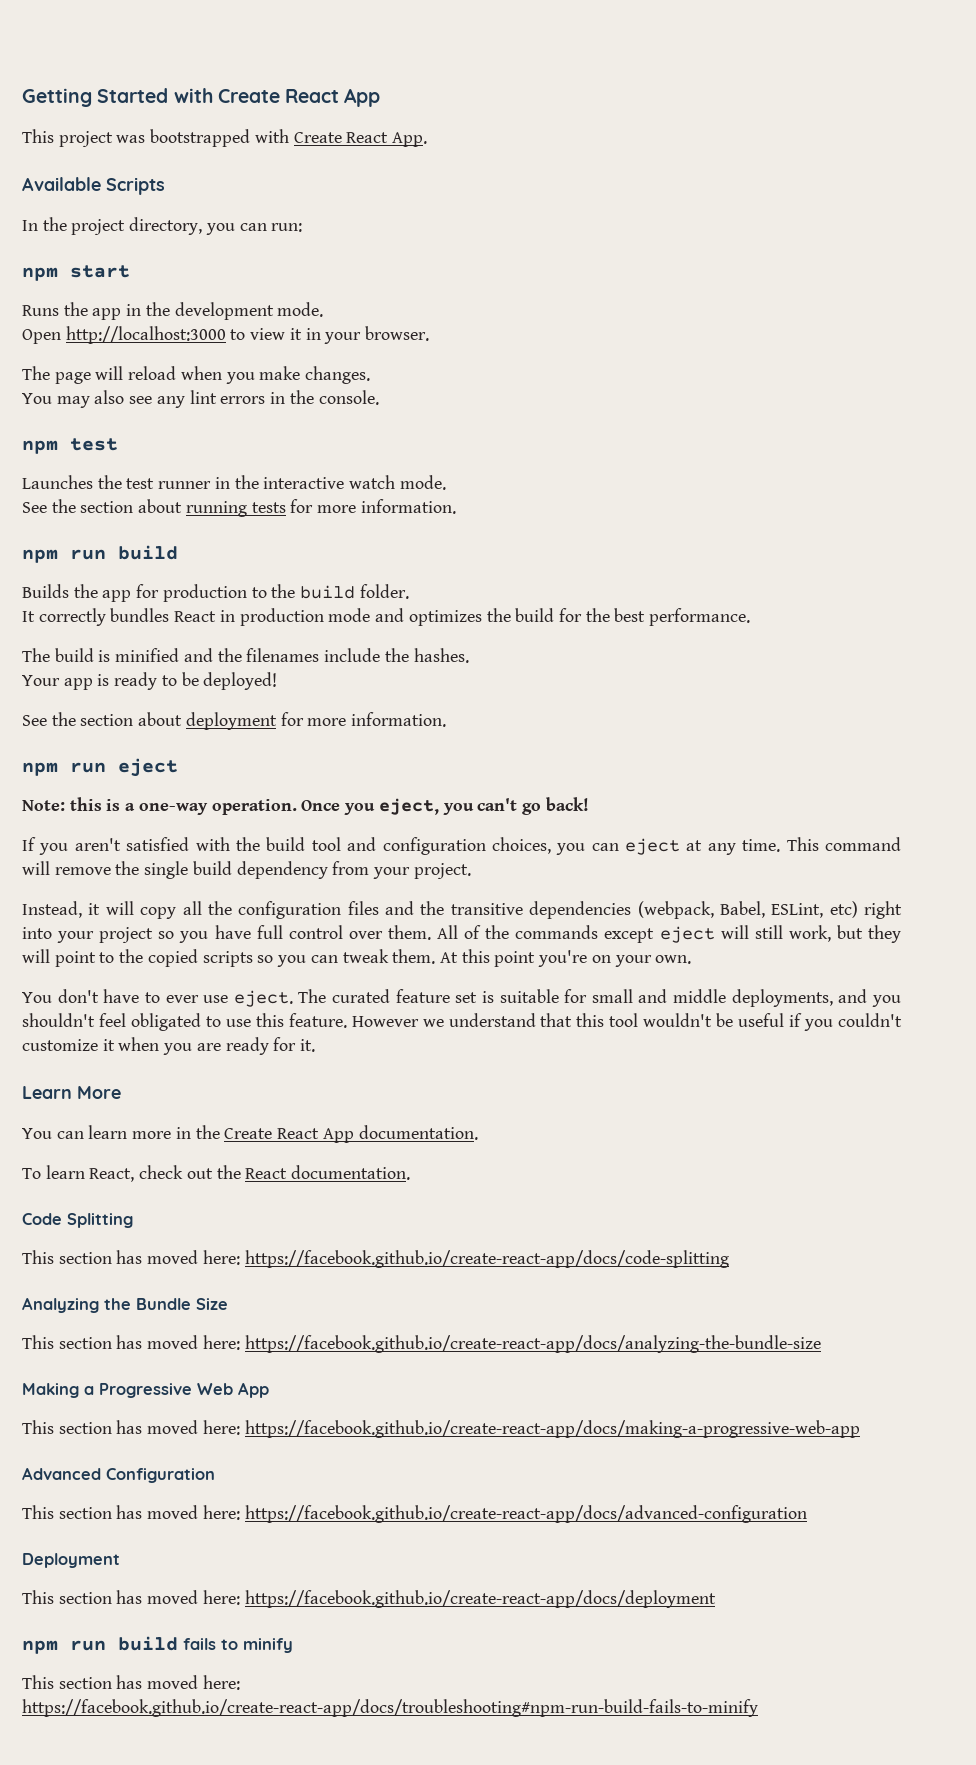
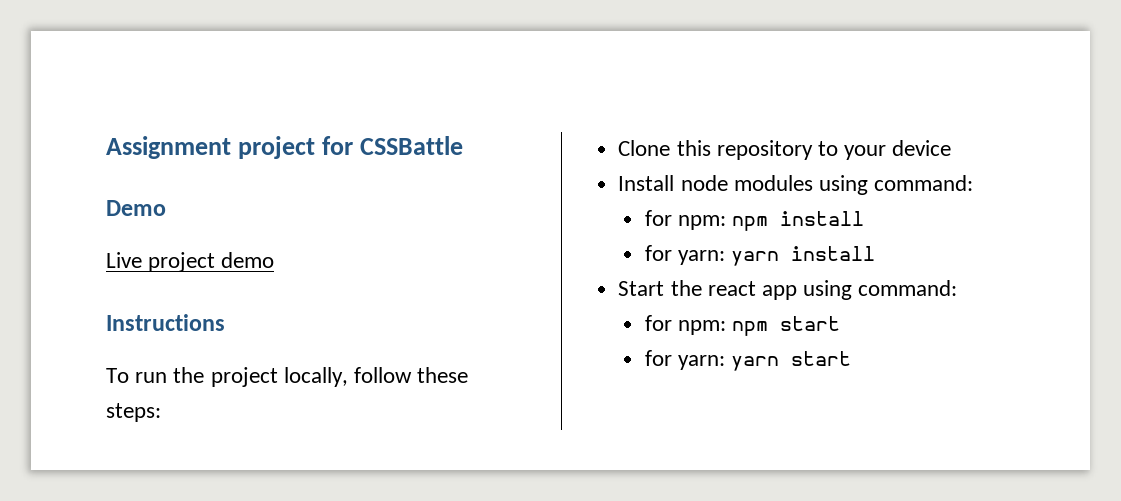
[22,88,381,107] [22,129,428,147] [22,177,165,195] [22,217,303,235] [22,265,130,281] [22,302,324,320] [22,326,430,344] [22,366,371,384] [22,390,379,408] [22,438,118,454] [22,475,446,490] [22,499,456,517] [22,545,178,563] [22,584,409,602] [22,608,751,626] [22,648,469,663] [22,672,278,690] [22,712,447,730] [22,758,178,777] [22,797,589,815] [22,837,902,855] [22,861,471,879] [22,901,902,919] [22,925,902,943] [22,949,692,967] [22,989,902,1007] [22,1013,903,1031] [22,1037,316,1055] [22,1086,121,1099] [22,1125,478,1143] [22,1165,411,1182] [22,1213,133,1228] [22,1250,729,1268] [22,1297,228,1313] [22,1335,821,1353] [22,1382,269,1398] [22,1420,860,1438] [22,1467,215,1483] [22,1505,807,1523] [22,1553,120,1568] [22,1590,716,1608] [22,1636,293,1654] [22,1675,240,1690] [22,1699,758,1717] Getting Started with Create React App // This project was bootstrapped with Create React App. // Available Scripts // In the project directory, you can run: // npm start // Runs the app in the development mode. // Open http://localhost:3000 to view it in your browser. // The page will reload when you make changes. // You may also see any lint errors in the console. // npm test // Launches the test runner in the interactive watch mode. // See the section about running tests for more information. // npm run build // Builds the app for production to the build folder. // It correctly bundles React in production mode and optimizes the build for the best performance. // The build is minified and the filenames include the hashes. // Your app is ready to be deployed! // See the section about deployment for more information. // npm run eject // Note: this is a one-way operation. Once you eject, you can't go back! // If you aren't satisfied with the build tool and configuration choices, you can eject at any time. This command will remove the single build dependency from your project. // Instead, it will copy all the configuration files and the transitive dependencies (webpack, Babel, ESLint, etc) right into your project so you have full control over them. All of the commands except eject will still work, but they will point to the copied scripts so you can tweak them. At this point you're on your own. // You don't have to ever use eject. The curated feature set is suitable for small and middle deployments, and you shouldn't feel obligated to use this feature. However we understand that this tool wouldn't be useful if you couldn't customize it when you are ready for it. // Learn More // You can learn more in the Create React App documentation. // To learn React, check out the React documentation. // Code Splitting // This section has moved here: https://facebook.github.io/create-react-app/docs/code-splitting // Analyzing the Bundle Size // This section has moved here: https://facebook.github.io/create-react-app/docs/analyzing-the-bundle-size // Making a Progressive Web App // This section has moved here: https://facebook.github.io/create-react-app/docs/making-a-progressive-web-app // Advanced Configuration // This section has moved here: https://facebook.github.io/create-react-app/docs/advanced-configuration // Deployment // This section has moved here: https://facebook.github.io/create-react-app/docs/deployment // npm run build fails to minify // This section has moved here: https://facebook.github.io/create-react-app/docs/troubleshooting#npm-run-build-fails-to-minify -> [106,136,463,159] [106,200,166,216] [106,252,275,272] [106,314,225,331] [106,367,469,387] [106,403,161,422] [618,140,952,160] [618,175,974,195] [644,210,865,231] [644,245,876,266] [618,280,958,300] [644,315,841,336] [644,350,852,371] Assignment project for CSSBattle // Demo // Live project demo // Instructions // To run the project locally, follow these steps: // Clone this repository to your device // Install node modules using command: // for npm: npm install // for yarn: yarn install // Start the react app using command: // for npm: npm start // for yarn: yarn start

